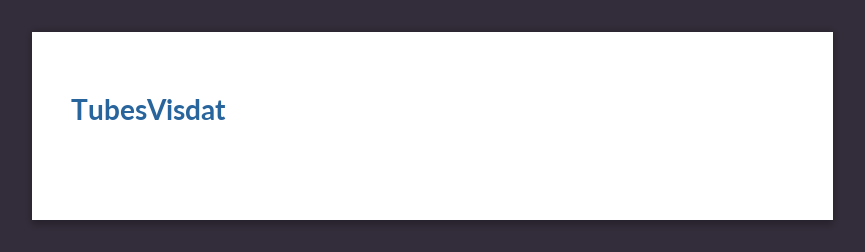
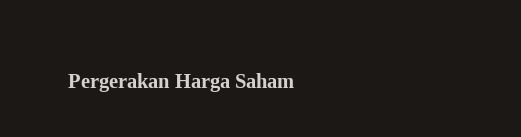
[71,99,226,120] TubesVisdat -> [68,73,295,92] Pergerakan Harga Saham

